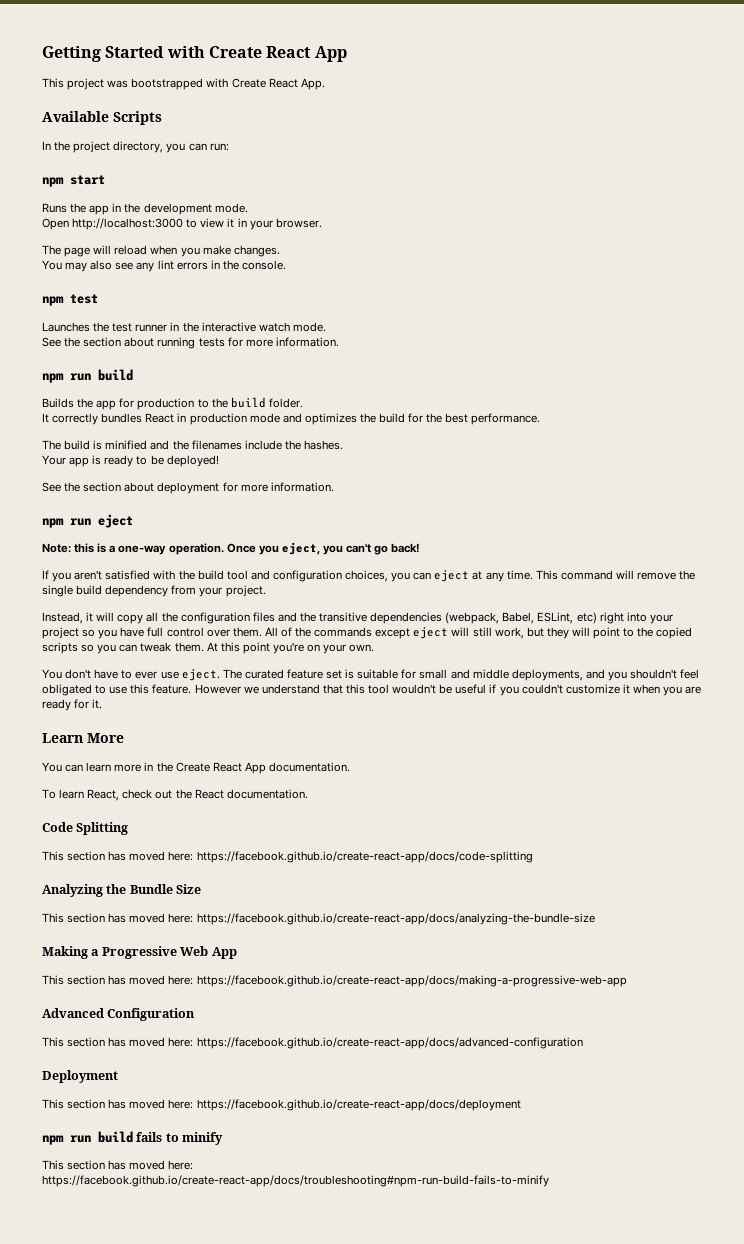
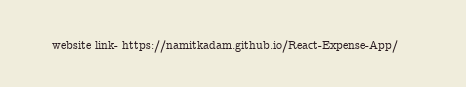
[42,46,347,62] [42,78,325,90] [42,111,162,125] [42,141,229,153] [42,175,105,187] [42,203,248,215] [42,218,322,230] [42,245,280,257] [42,260,286,272] [42,294,98,306] [42,322,326,332] [42,337,339,349] [42,369,133,383] [42,397,303,410] [42,413,541,425] [42,440,343,450] [42,455,219,467] [42,482,334,494] [42,514,133,528] [42,542,421,555] [42,570,696,582] [42,585,266,597] [42,612,673,624] [42,627,693,639] [42,642,375,654] [42,669,700,681] [42,684,702,696] [42,699,103,711] [42,733,124,743] [42,762,350,774] [42,789,308,801] [42,822,129,835] [42,851,533,863] [42,884,202,897] [42,913,595,925] [42,946,237,959] [42,975,627,987] [42,1008,196,1021] [42,1037,583,1049] [42,1070,118,1083] [42,1099,521,1111] [42,1131,224,1145] [42,1160,194,1170] [42,1175,549,1187] Getting Started with Create React App // This project was bootstrapped with Create React App. // Available Scripts // In the project directory, you can run: // npm start // Runs the app in the development mode. // Open http://localhost:3000 to view it in your browser. // The page will reload when you make changes. // You may also see any lint errors in the console. // npm test // Launches the test runner in the interactive watch mode. // See the section about running tests for more information. // npm run build // Builds the app for production to the build folder. // It correctly bundles React in production mode and optimizes the build for the best performance. // The build is minified and the filenames include the hashes. // Your app is ready to be deployed! // See the section about deployment for more information. // npm run eject // Note: this is a one-way operation. Once you eject, you can't go back! // If you aren't satisfied with the build tool and configuration choices, you can eject at any time. This command will remove the single build dependency from your project. // Instead, it will copy all the configuration files and the transitive dependencies (webpack, Babel, ESLint, etc) right into your project so you have full control over them. All of the commands except eject will still work, but they will point to the copied scripts so you can tweak them. At this point you're on your own. // You don't have to ever use eject. The curated feature set is suitable for small and middle deployments, and you shouldn't feel obligated to use this feature. However we understand that this tool wouldn't be useful if you couldn't customize it when you are ready for it. // Learn More // You can learn more in the Create React App documentation. // To learn React, check out the React documentation. // Code Splitting // This section has moved here: https://facebook.github.io/create-react-app/docs/code-splitting // Analyzing the Bundle Size // This section has moved here: https://facebook.github.io/create-react-app/docs/analyzing-the-bundle-size // Making a Progressive Web App // This section has moved here: https://facebook.github.io/create-react-app/docs/making-a-progressive-web-app // Advanced Configuration // This section has moved here: https://facebook.github.io/create-react-app/docs/advanced-configuration // Deployment // This section has moved here: https://facebook.github.io/create-react-app/docs/deployment // npm run build fails to minify // This section has moved here: https://facebook.github.io/create-react-app/docs/troubleshooting#npm-run-build-fails-to-minify -> [52,40,398,53] website link- https://namitkadam.github.io/React-Expense-App/

